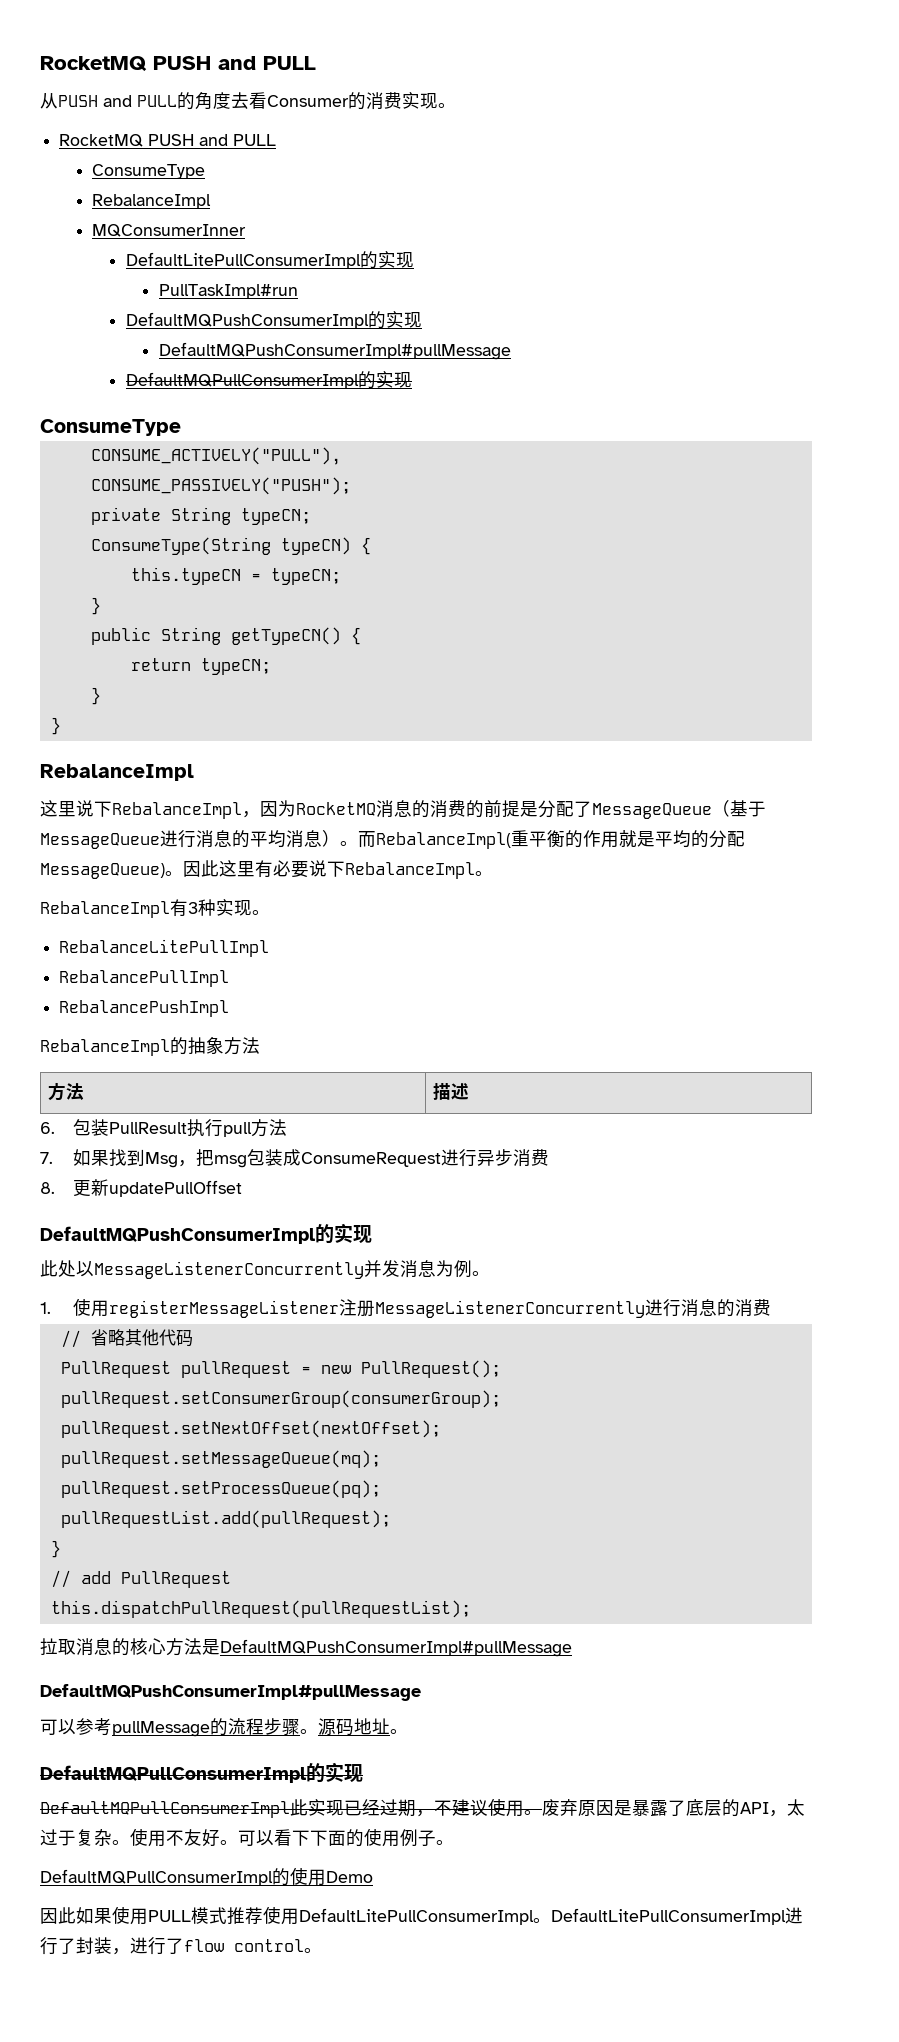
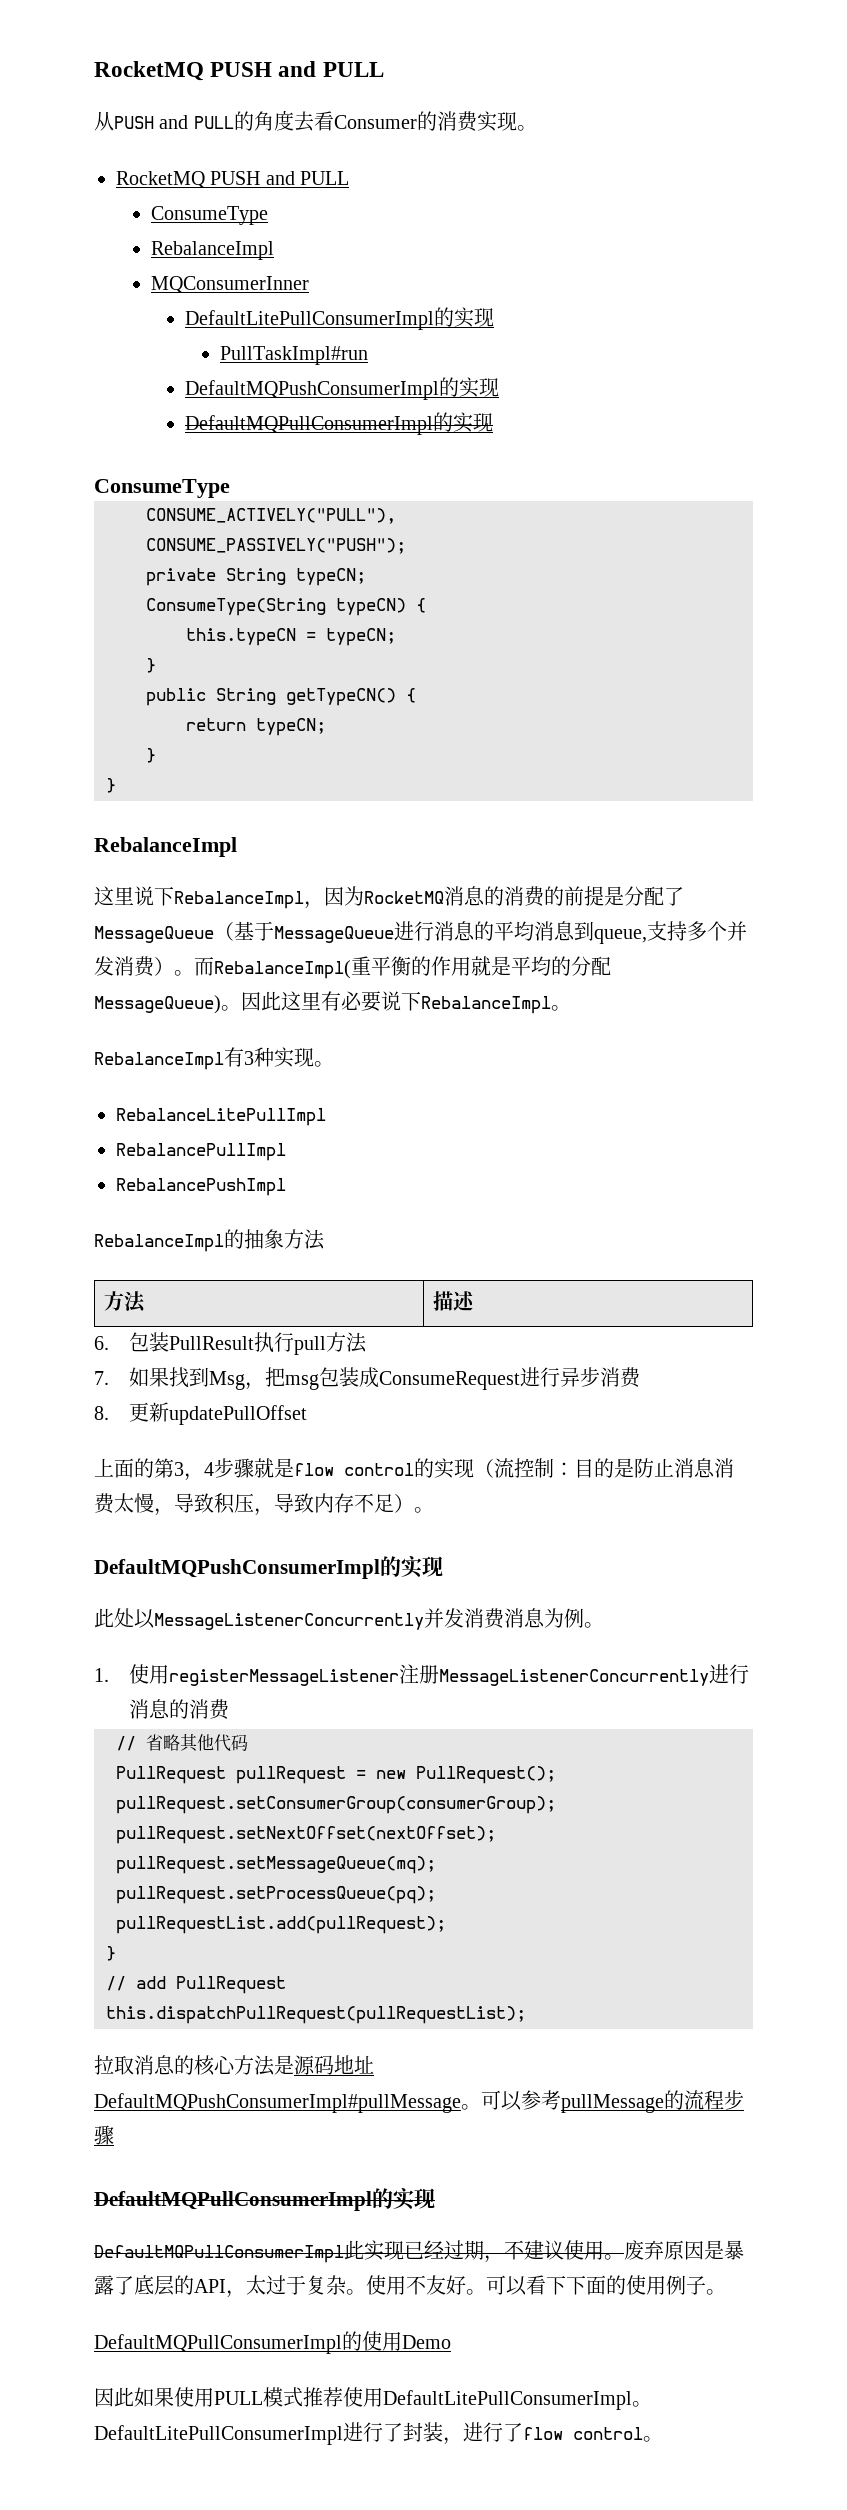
[158,342,511,360] // DefaultMQPushConsumerImpl#pullMessage -> (500, 387) none
(322, 838) none -> [574,921,747,944] [94,956,155,977] 到queue,支持多个并发消费
(243, 1188) none -> [94,1458,734,1481] [94,1493,434,1516] // 上面的第3，4步骤就是flow control的实现（流控制：目的是防止消息消费太慢，导致积压，导致内存不足）。
(418, 1269) none -> [484,1608,524,1629] 费消
[220,1639,572,1657] [40,1684,421,1701] DefaultMQPushConsumerImpl#pullMessage // DefaultMQPushConsumerImpl#pullMessage // -> [294,2055,374,2075] [94,2093,481,2113] 源码地址DefaultMQPushConsumerImpl#pullMessage。
[300,1718,408,1736] 。源码地址。 -> (114, 2135) none

